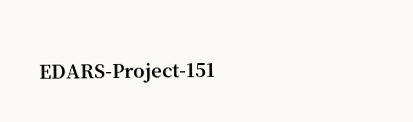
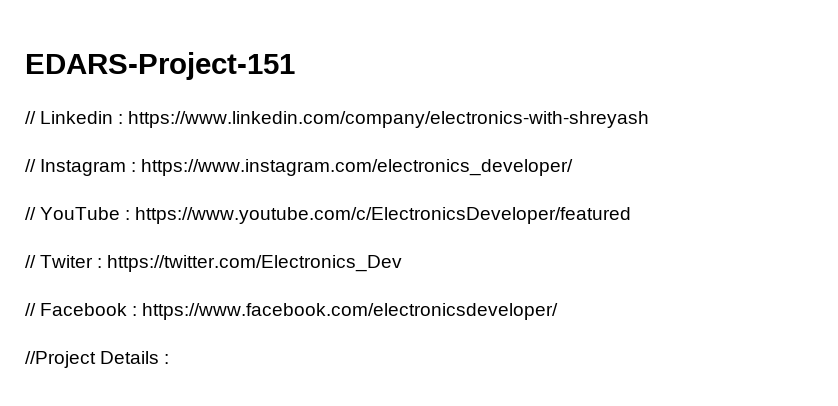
(216, 72) none -> [25,111,650,128] [25,159,574,176] [25,207,632,224] [25,255,403,272] [25,303,559,320] [25,351,170,368] // // Linkedin : https://www.linkedin.com/company/electronics-with-shreyash // // Instagram : https://www.instagram.com/electronics_developer/ // // YouTube : https://www.youtube.com/c/ElectronicsDeveloper/featured // // Twiter : https://twitter.com/Electronics_Dev // // Facebook : https://www.facebook.com/electronicsdeveloper/ // //Project Details :

